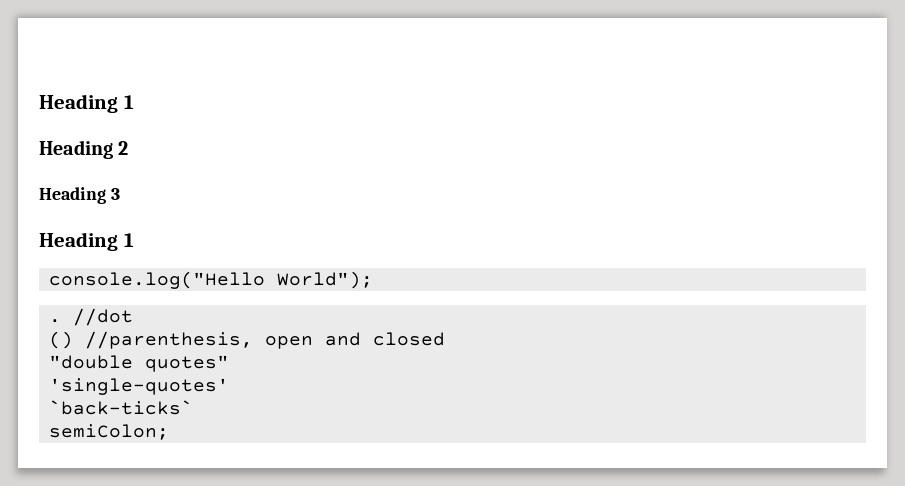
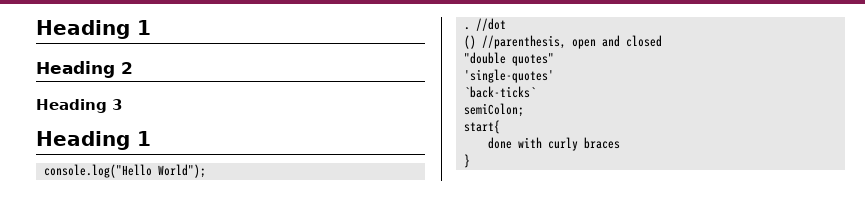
(169, 432) none -> [463,120,500,134] [487,137,620,151] [463,154,470,168] // start{ // done with curly braces // }

